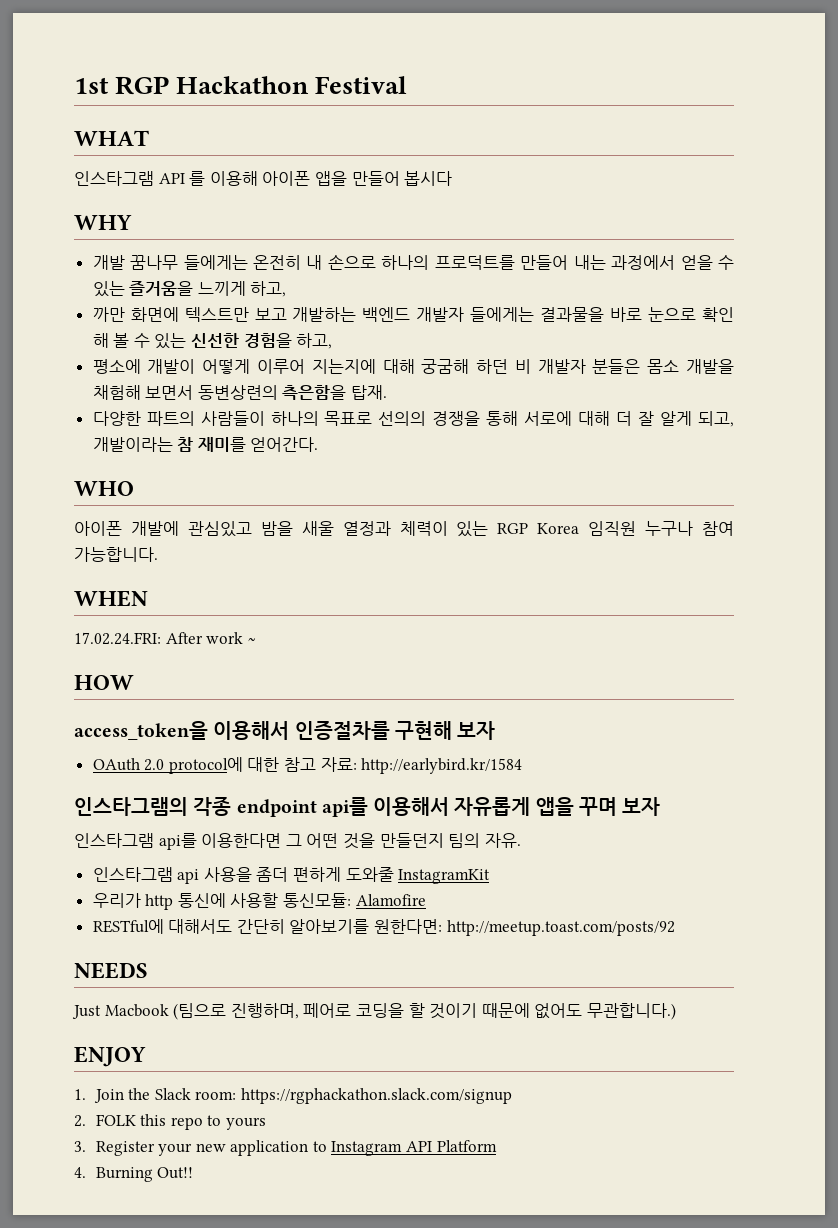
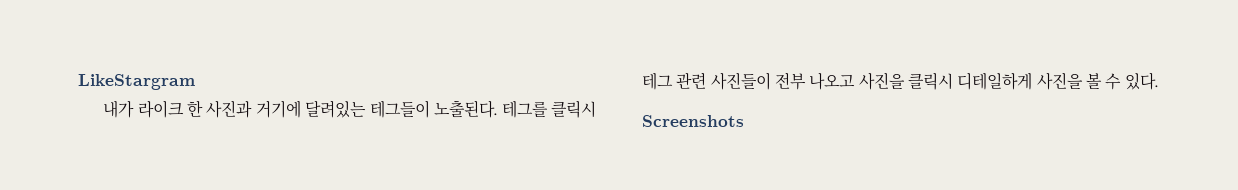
[74,76,408,95] [74,130,149,146] [74,171,453,186] [74,215,132,230] [92,254,734,270] [92,281,287,297] [92,307,734,322] [92,333,333,349] [92,359,734,374] [92,385,388,400] [92,411,734,427] [92,437,319,452] [74,481,134,496] [74,521,734,537] [74,547,158,562] [74,590,148,607] [74,632,256,645] [74,675,134,690] [74,721,496,740] [92,757,523,774] [74,797,661,817] [74,833,521,850] [92,867,491,884] [92,893,426,910] [92,919,675,936] [74,962,148,979] [72,1003,676,1020] [74,1046,146,1067] [74,1088,512,1104] [74,1114,266,1130] [74,1140,497,1156] [74,1167,194,1182] 1st RGP Hackathon Festival // WHAT // 인스타그램 API 를 이용해 아이폰 앱을 만들어 봅시다 // WHY // 개발 꿈나무 들에게는 온전히 내 손으로 하나의 프로덕트를 만들어 내는 과정에서 얻을 수 있는 즐거움을 느끼게 하고, // 까만 화면에 텍스트만 보고 개발하는 백엔드 개발자 들에게는 결과물을 바로 눈으로 확인 해 볼 수 있는 신선한 경험을 하고, // 평소에 개발이 어떻게 이루어 지는지에 대해 궁굼해 하던 비 개발자 분들은 몸소 개발을 채험해 보면서 동변상련의 측은함을 탑재. // 다양한 파트의 사람들이 하나의 목표로 선의의 경쟁을 통해 서로에 대해 더 잘 알게 되고, 개발이라는 참 재미를 얻어간다. // WHO // 아이폰 개발에 관심있고 밤을 새울 열정과 체력이 있는 RGP Korea 임직원 누구나 참여 가능합니다. // WHEN // 17.02.24.FRI: After work ~ // HOW // access_token을 이용해서 인증절차를 구현해 보자 // OAuth 2.0 protocol에 대한 참고 자료: http://earlybird.kr/1584 // 인스타그램의 각종 endpoint api를 이용해서 자유롭게 앱을 꾸며 보자 // 인스타그램 api를 이용한다면 그 어떤 것을 만들던지 팀의 자유. // 인스타그램 api 사용을 좀더 편하게 도와줄 InstagramKit // 우리가 http 통신에 사용할 통신모듈: Alamofire // RESTful에 대해서도 간단히 알아보기를 원한다면: http://meetup.toast.com/posts/92 // NEEDS // Just Macbook (팀으로 진행하며, 페어로 코딩을 할 것이기 때문에 없어도 무관합니다.) // ENJOY // 1. Join the Slack room: https://rgphackathon.slack.com/signup // 2. FOLK this repo to yours // 3. Register your new application to Instagram API Platform // 4. Burning Out!! -> [78,74,195,90] [103,100,596,118] [642,72,1158,90] [642,115,744,127] LikeStargram // 내가 라이크 한 사진과 거기에 달려있는 테그들이 노출된다. 테그를 클릭시 테그 관련 사진들이 전부 나오고 사진을 클릭시 디테일하게 사진을 볼 수 있다. // Screenshots

